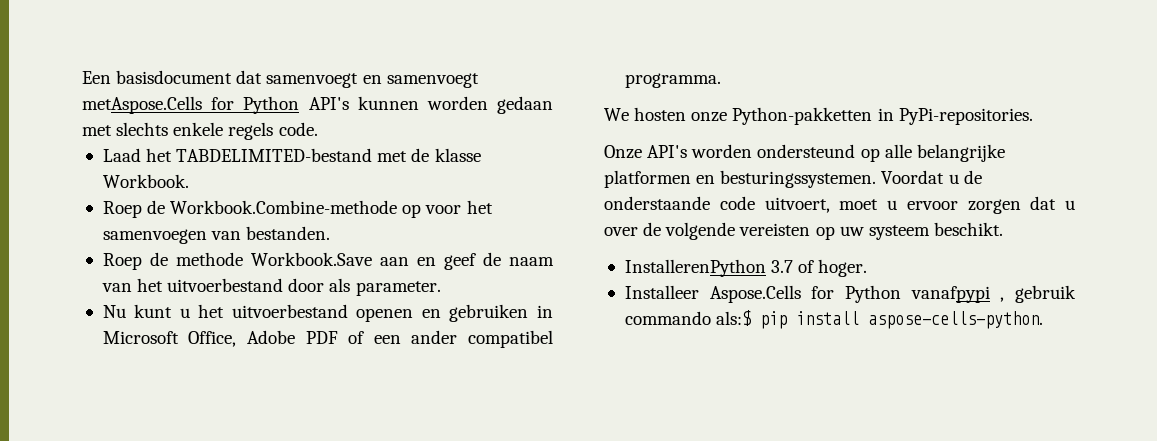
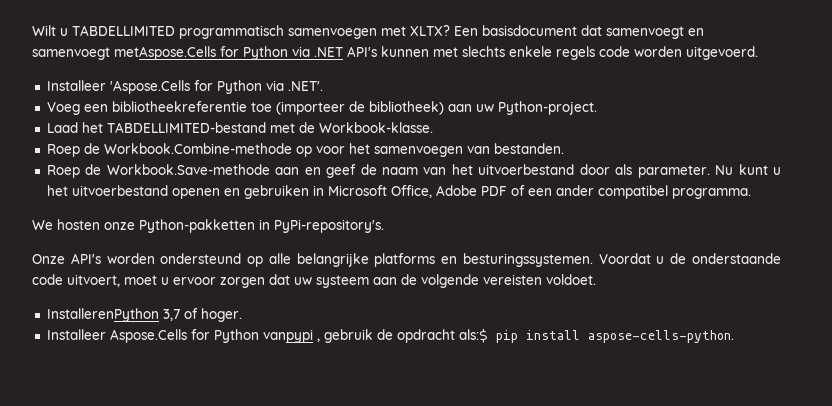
(82, 77) none -> [32,25,450,39] Wilt u TABDELLIMITED programmatisch samenvoegen met XLTX?
[308,96,554,114] [82,122,318,140] API's kunnen worden gedaan met slechts enkele regels code. -> [292,46,758,60] [46,80,323,94] [46,101,597,115] via .NET API's kunnen met slechts enkele regels code worden uitgevoerd. // Installeer 'Aspose.Cells for Python via .NET'. // Voeg een bibliotheekreferentie toe (importeer de bibliotheek) aan uw Python-project.
[176,148,373,162] TABDELIMITED-bestand -> [106,122,266,133] TABDELLIMITED-bestand
[434,148,481,162] [102,174,189,188] klasse Workbook. -> [318,122,433,133] Workbook-klasse.
[175,252,372,266] methode Workbook.Save -> [106,164,270,175] Workbook.Save-methode
(441, 288) // -> (710, 171) none
[898,108,1033,125] PyPi-repositories. -> [274,219,384,233] PyPi-repository's.
[604,170,691,188] platformen -> [374,253,436,267] platforms
[1065,200,1075,210] [604,222,1003,240] u over de volgende vereisten op uw systeem beschikt. -> [294,274,596,288] uw systeem aan de volgende vereisten voldoet.
[771,260,794,273] 3.7 -> [162,309,180,321] 3,7
[910,286,990,303] vanafpypi -> [262,329,313,343] vanpypi
[624,311,711,325] commando -> [376,329,455,343] de opdracht

